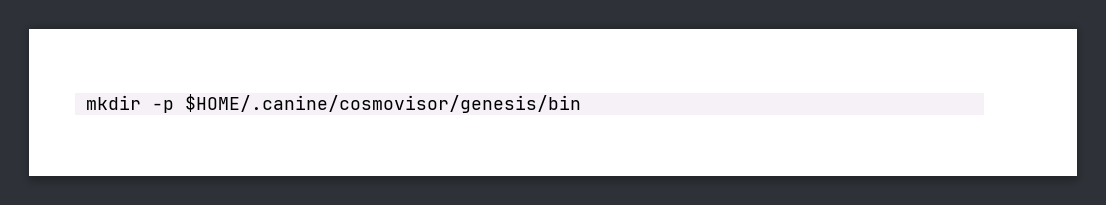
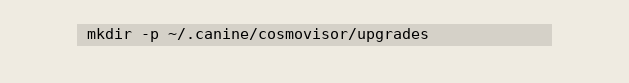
[185,94,582,113] $HOME/.canine/cosmovisor/genesis/bin -> [168,28,430,42] ~/.canine/cosmovisor/upgrades

